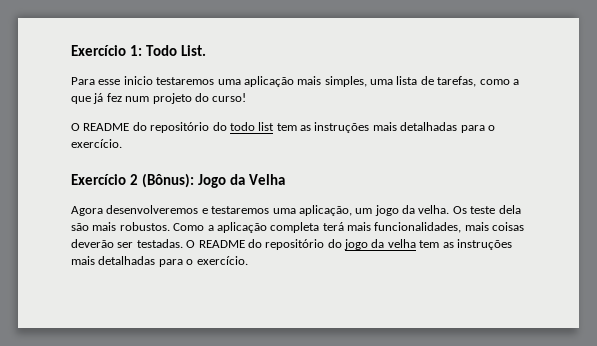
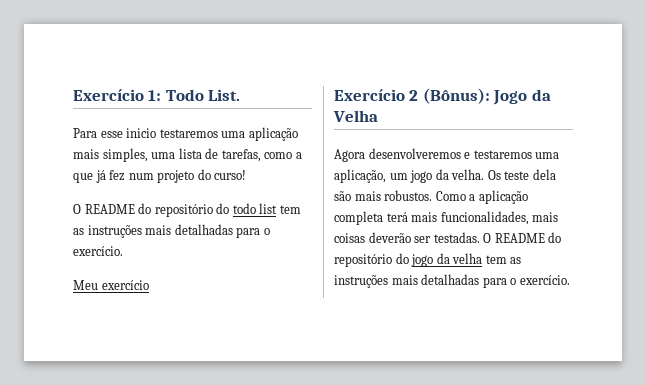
(122, 143) none -> [73,280,149,290] // Meu exercício

